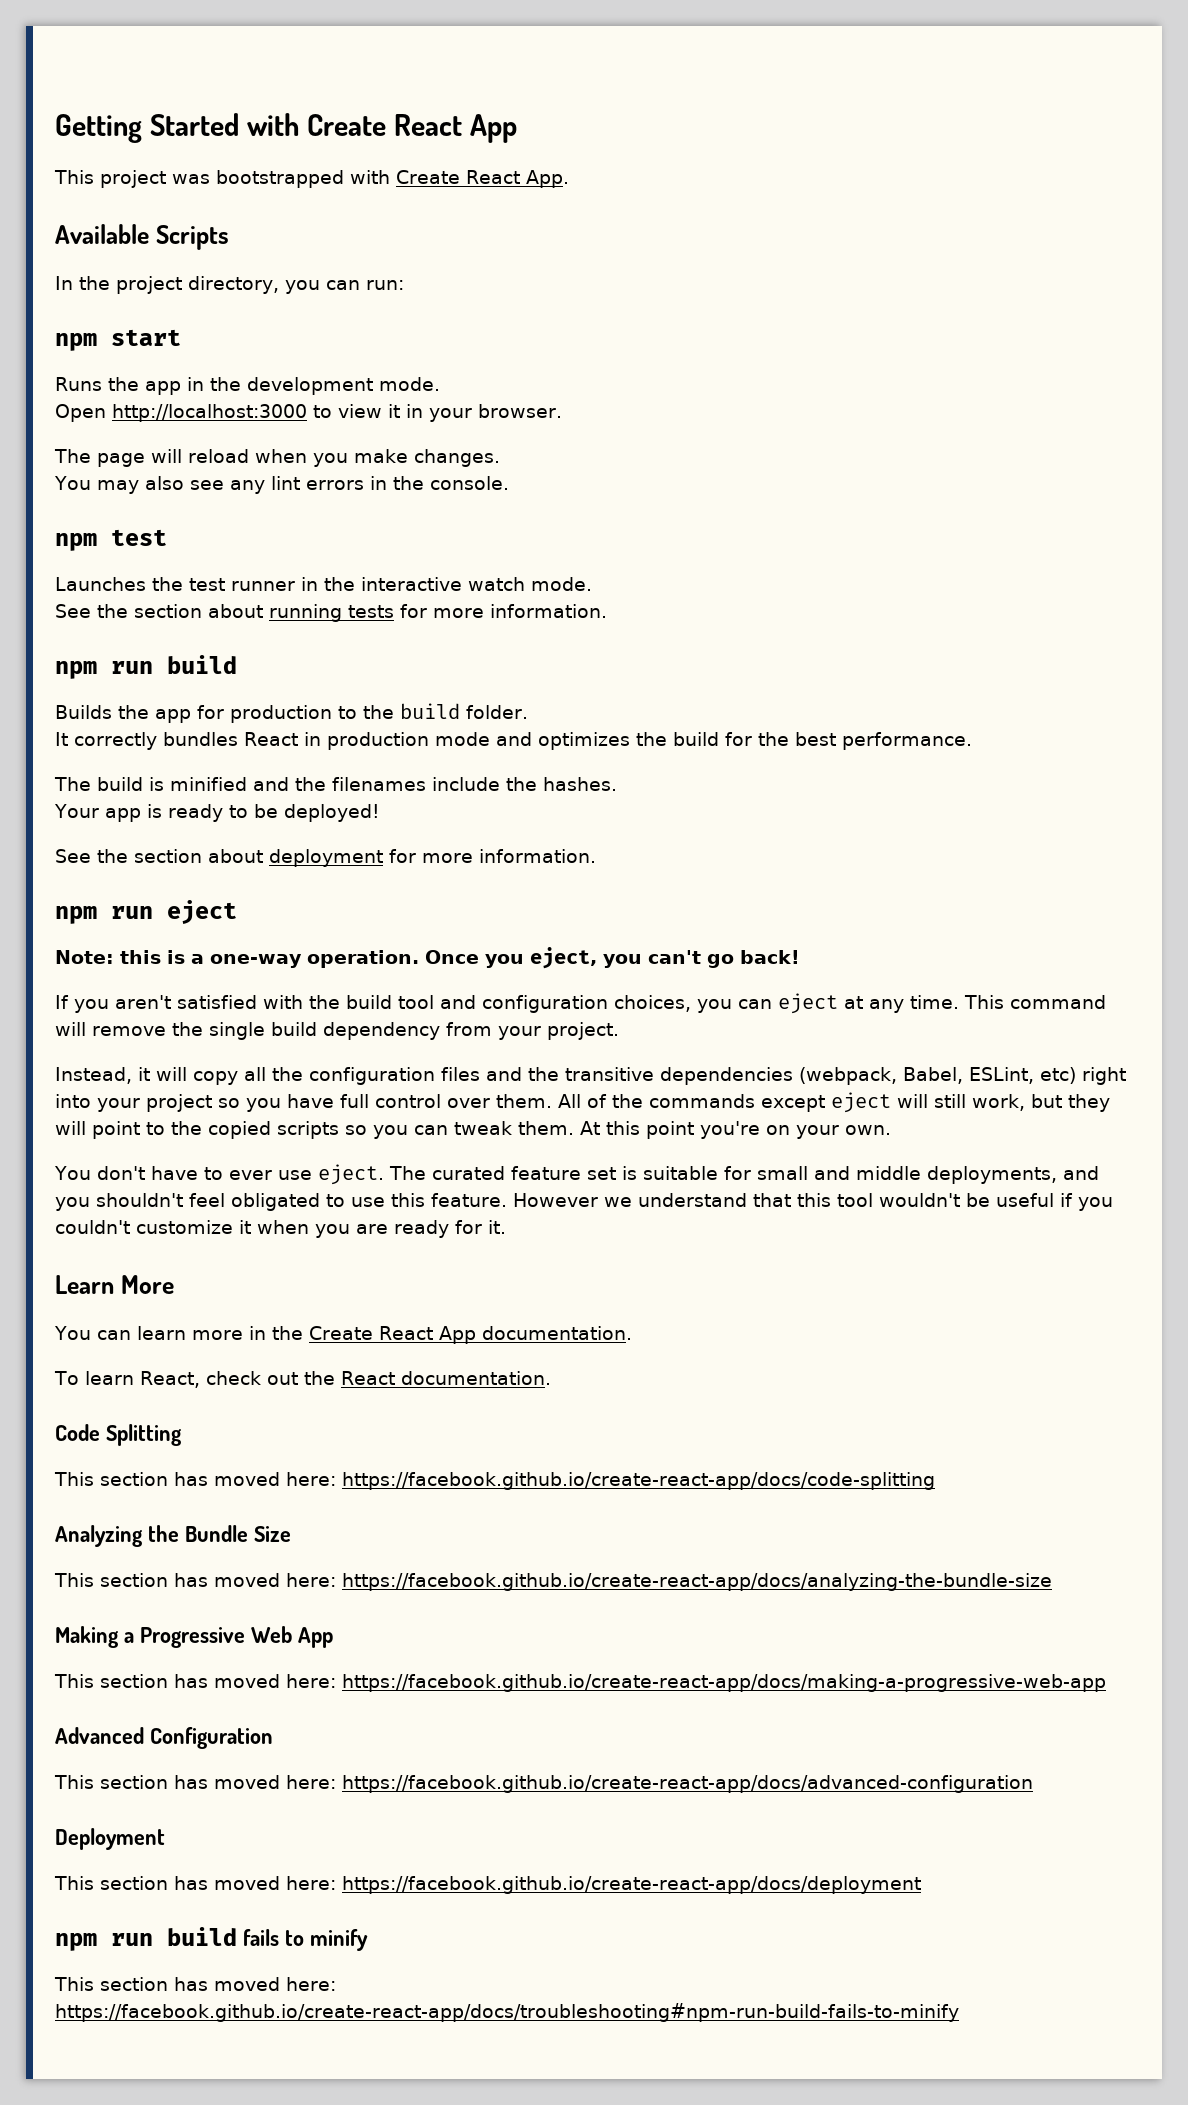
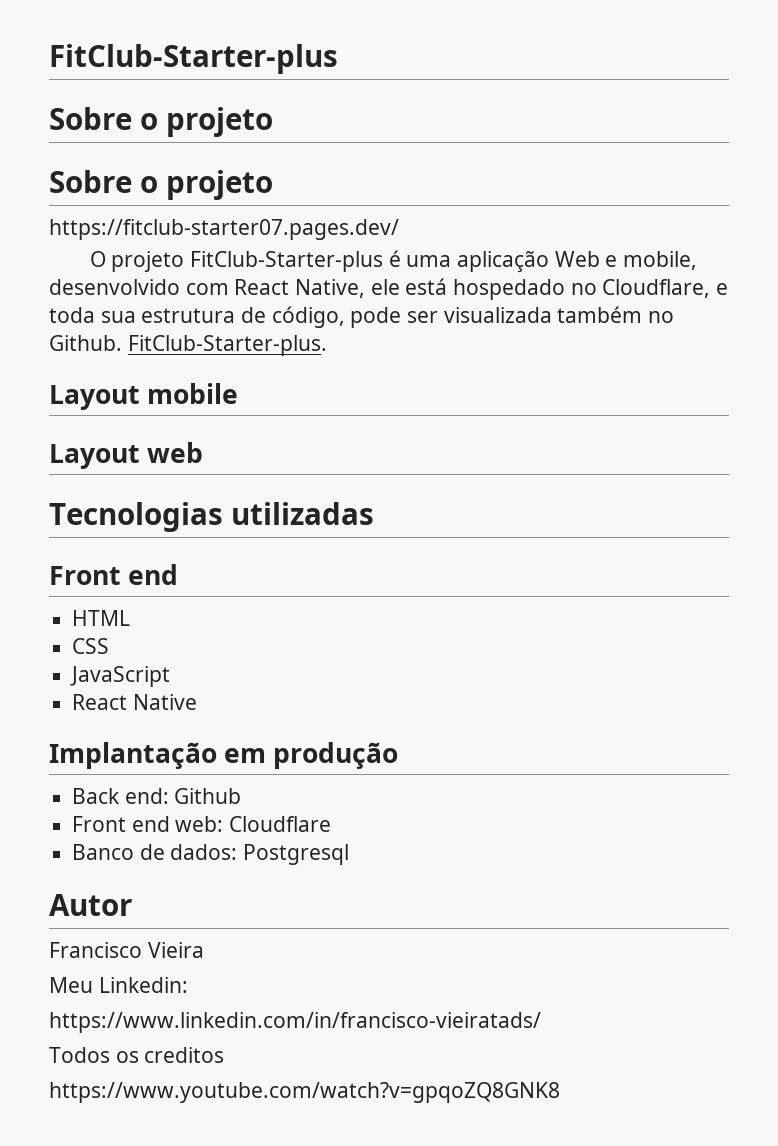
[55,113,517,143] [54,170,569,188] [55,224,229,250] [55,276,404,294] [55,329,181,351] [55,377,440,395] [55,404,562,422] [54,449,500,467] [54,476,509,494] [55,529,167,551] [55,577,592,591] [55,604,607,622] [55,655,237,679] [55,703,528,723] [55,732,972,750] [54,777,617,791] [54,804,380,822] [55,849,596,867] [55,900,237,924] [55,947,800,969] [55,993,1106,1014] [55,1022,619,1040] [55,1067,1126,1085] [55,1092,1110,1113] [55,1121,891,1139] [54,1164,1099,1185] [55,1193,1113,1211] [55,1220,506,1238] [55,1275,174,1294] [54,1326,632,1344] [54,1371,551,1388] [55,1424,182,1446] [54,1472,935,1490] [55,1525,291,1547] [54,1573,1052,1591] [55,1626,333,1648] [54,1674,1106,1692] [55,1727,273,1749] [54,1775,1033,1793] [55,1828,165,1850] [54,1876,921,1894] [55,1927,368,1951] [54,1977,336,1991] [55,2003,959,2022] Getting Started with Create React App // This project was bootstrapped with Create React App. // Available Scripts // In the project directory, you can run: // npm start // Runs the app in the development mode. // Open http://localhost:3000 to view it in your browser. // The page will reload when you make changes. // You may also see any lint errors in the console. // npm test // Launches the test runner in the interactive watch mode. // See the section about running tests for more information. // npm run build // Builds the app for production to the build folder. // It correctly bundles React in production mode and optimizes the build for the best performance. // The build is minified and the filenames include the hashes. // Your app is ready to be deployed! // See the section about deployment for more information. // npm run eject // Note: this is a one-way operation. Once you eject, you can't go back! // If you aren't satisfied with the build tool and configuration choices, you can eject at any time. This command will remove the single build dependency from your project. // Instead, it will copy all the configuration files and the transitive dependencies (webpack, Babel, ESLint, etc) right into your project so you have full control over them. All of the commands except eject will still work, but they will point to the copied scripts so you can tweak them. At this point you're on your own. // You don't have to ever use eject. The curated feature set is suitable for small and middle deployments, and you shouldn't feel obligated to use this feature. However we understand that this tool wouldn't be useful if you couldn't customize it when you are ready for it. // Learn More // You can learn more in the Create React App documentation. // To learn React, check out the React documentation. // Code Splitting // This section has moved here: https://facebook.github.io/create-react-app/docs/code-splitting // Analyzing the Bundle Size // This section has moved here: https://facebook.github.io/create-react-app/docs/analyzing-the-bundle-size // Making a Progressive Web App // This section has moved here: https://facebook.github.io/create-react-app/docs/making-a-progressive-web-app // Advanced Configuration // This section has moved here: https://facebook.github.io/create-react-app/docs/advanced-configuration // Deployment // This section has moved here: https://facebook.github.io/create-react-app/docs/deployment // npm run build fails to minify // This section has moved here: https://facebook.github.io/create-react-app/docs/troubleshooting#npm-run-build-fails-to-minify -> [49,44,338,74] [49,107,273,137] [49,170,273,200] [49,219,399,240] [89,250,698,273] [49,278,729,300] [49,306,675,328] [49,335,327,356] [49,383,239,410] [49,442,204,469] [49,502,374,532] [49,564,179,585] [72,610,131,626] [72,638,110,654] [70,666,171,687] [72,694,197,710] [49,742,399,769] [72,788,242,804] [72,816,332,832] [72,844,350,865] [49,894,132,916] [49,942,204,958] [49,977,188,993] [49,1012,541,1033] [49,1047,225,1063] [49,1082,560,1103] FitClub-Starter-plus // Sobre o projeto // Sobre o projeto // https://fitclub-starter07.pages.dev/ // O projeto FitClub-Starter-plus é uma aplicação Web e mobile, desenvolvido com React Native, ele está hospedado no Cloudflare, e toda sua estrutura de código, pode ser visualizada também no Github. FitClub-Starter-plus. // Layout mobile // Layout web // Tecnologias utilizadas // Front end // HTML // CSS // JavaScript // React Native // Implantação em produção // Back end: Github // Front end web: Cloudflare // Banco de dados: Postgresql // Autor // Francisco Vieira // Meu Linkedin: // https://www.linkedin.com/in/francisco-vieiratads/ // Todos os creditos // https://www.youtube.com/watch?v=gpqoZQ8GNK8

